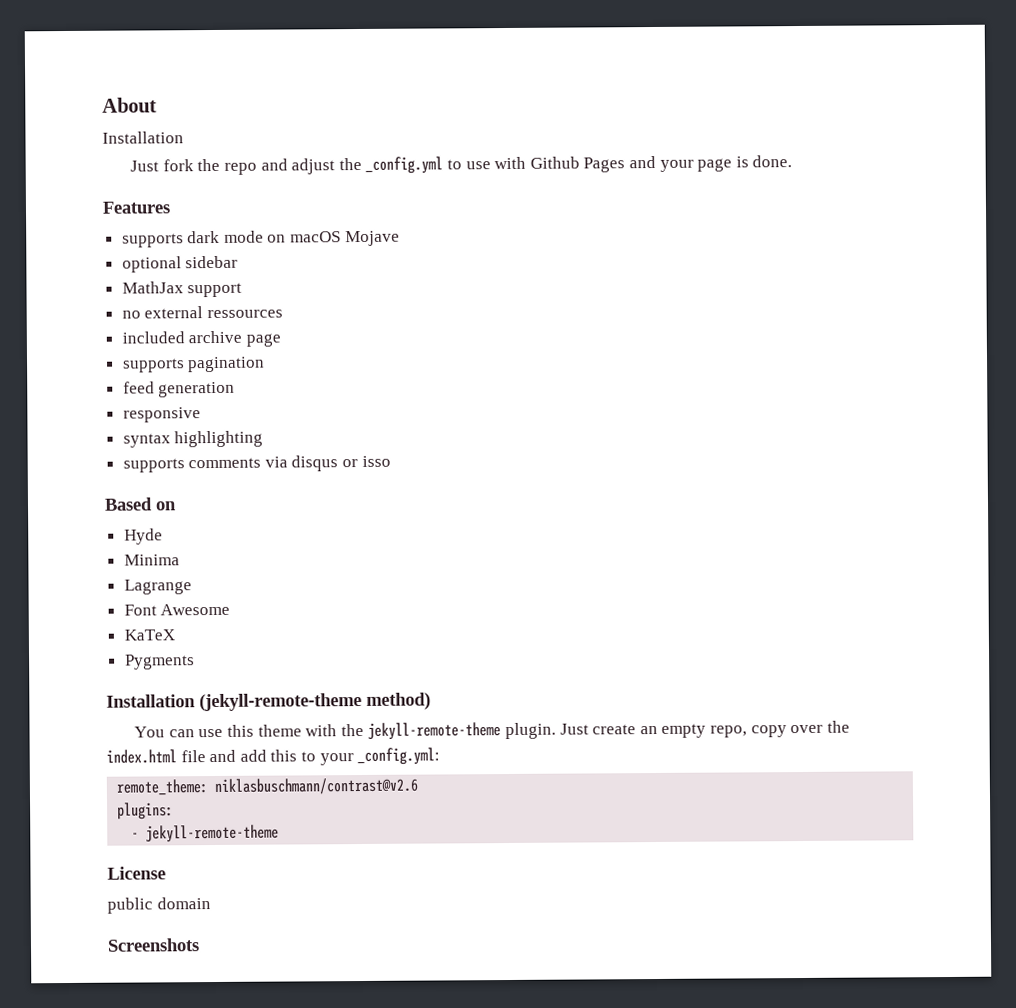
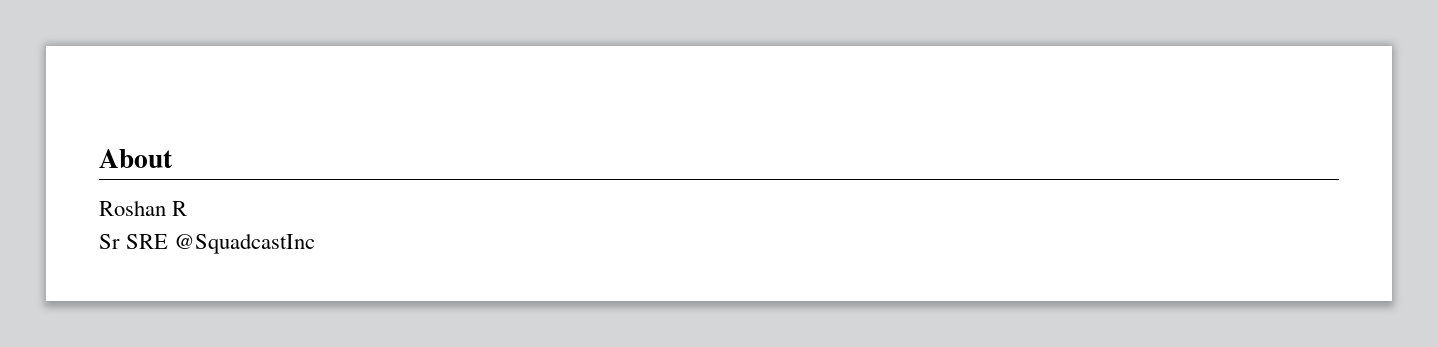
[102,131,184,144] [130,155,793,175] [102,201,171,214] [121,230,400,248] [121,255,239,273] [121,281,243,298] [121,306,283,319] [121,330,281,347] [122,356,266,373] [122,381,236,398] [122,407,201,423] [122,430,264,448] [122,455,391,473] [104,497,177,511] [123,528,163,545] [123,554,180,566] [123,579,192,595] [123,603,231,616] [123,629,175,641] [124,654,195,670] [106,692,431,712] [134,720,850,740] [106,747,441,766] [116,777,419,796] [117,802,175,820] [131,824,280,843] [107,866,166,880] [107,897,211,914] [107,938,200,952] Installation // Just fork the repo and adjust the _config.yml to use with Github Pages and your page is done. // Features // supports dark mode on macOS Mojave // optional sidebar // MathJax support // no external ressources // included archive page // supports pagination // feed generation // responsive // syntax highlighting // supports comments via disqus or isso // Based on // Hyde // Minima // Lagrange // Font Awesome // KaTeX // Pygments // Installation (jekyll-remote-theme method) // You can use this theme with the jekyll-remote-theme plugin. Just create an empty repo, copy over the index.html file and add this to your _config.yml: // remote_theme: niklasbuschmann/contrast@v2.6 // plugins: // - jekyll-remote-theme // License // public domain // Screenshots -> [99,200,188,216] [99,233,316,254] Roshan R // Sr SRE @SquadcastInc

